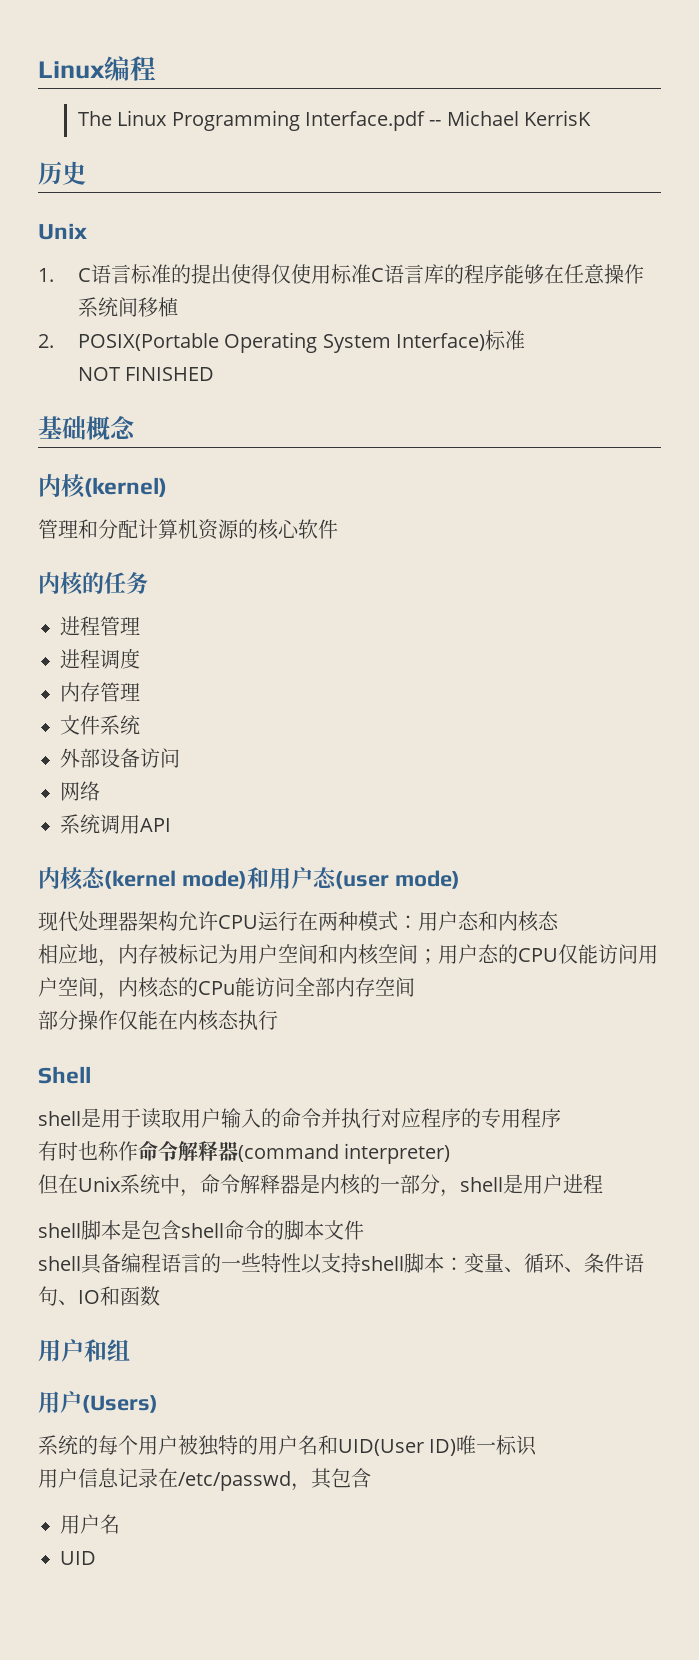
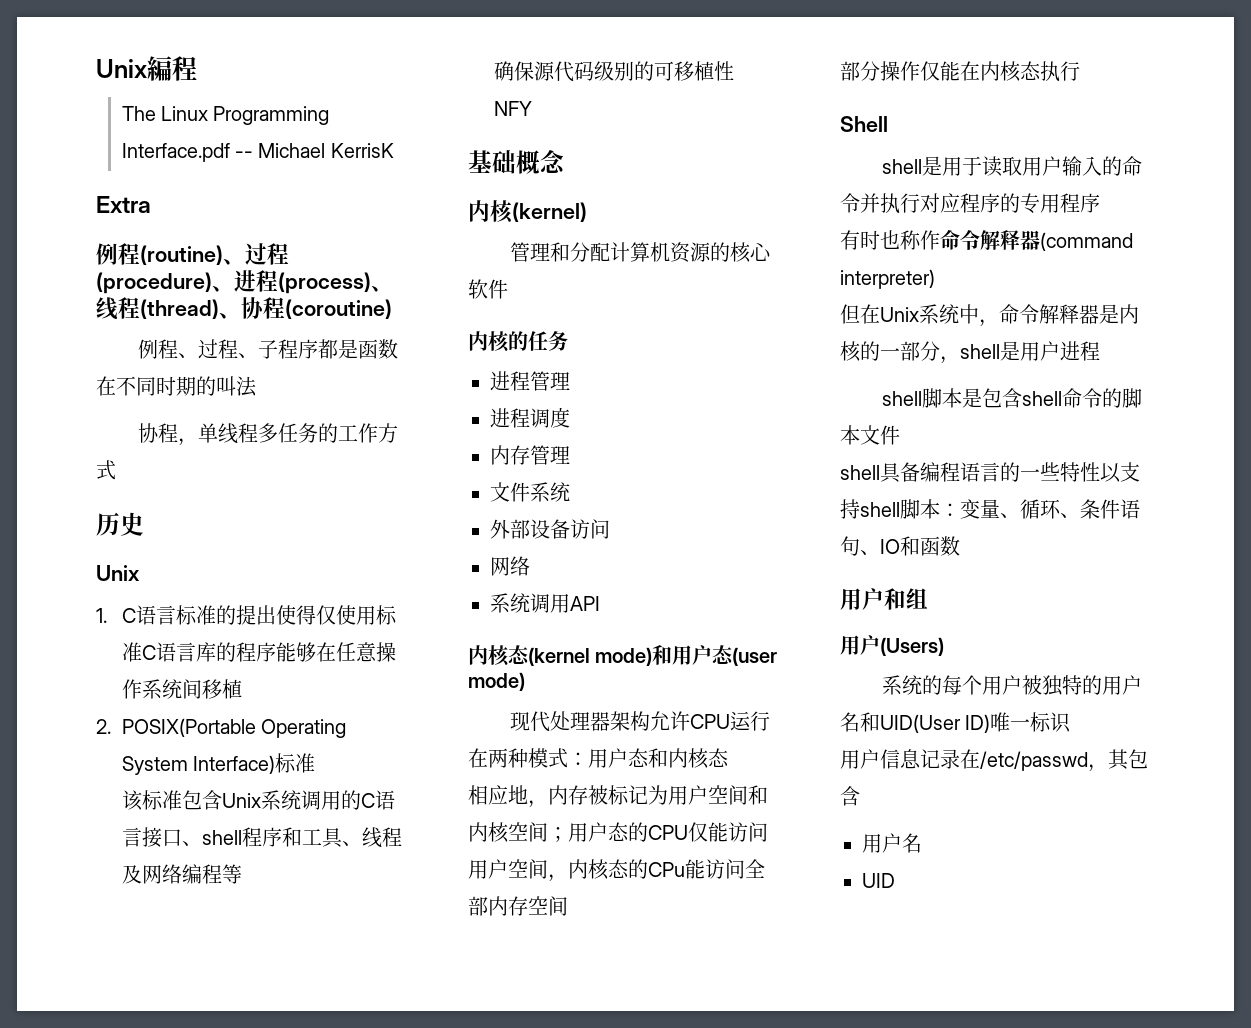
[38,56,130,81] Linux编 -> [96,56,172,81] Unix編
(592, 118) none -> [96,196,151,213] [96,243,289,265] [96,270,393,294] [96,297,392,320] [137,339,398,359] [96,376,257,397] [137,423,398,446] [96,460,116,480] // Extra // 例程(routine)、过程(procedure)、进程(process)、线程(thread)、协程(coroutine) // 例程、过程、子程序都是函数在不同时期的叫法 // 协程，单线程多任务的工作方式
[77,367,215,381] NOT FINISHED -> [121,790,395,811] [121,827,402,848] [121,864,242,884] [493,61,734,82] [493,101,532,116] 该标准包含Unix系统调用的C语言接口、shell程序和工具、线程及网络编程等 // 确保源代码级别的可移植性 // NFY

